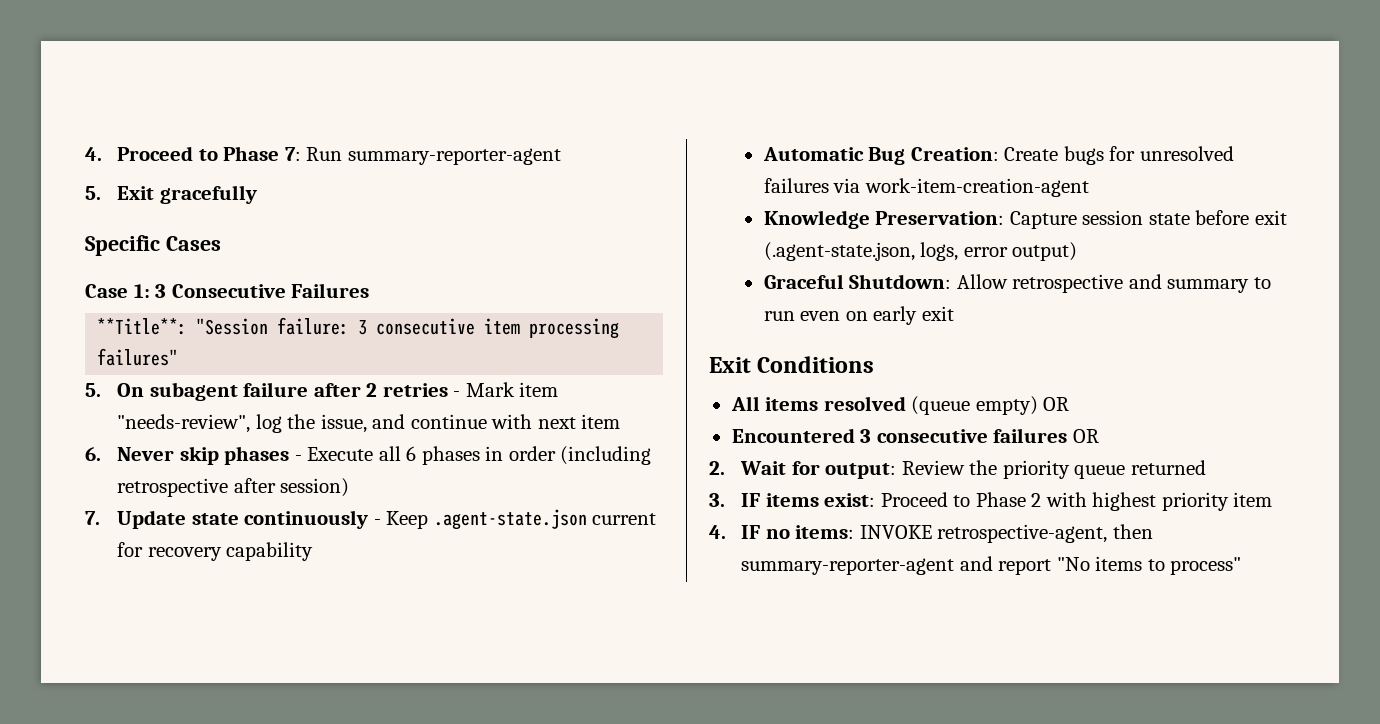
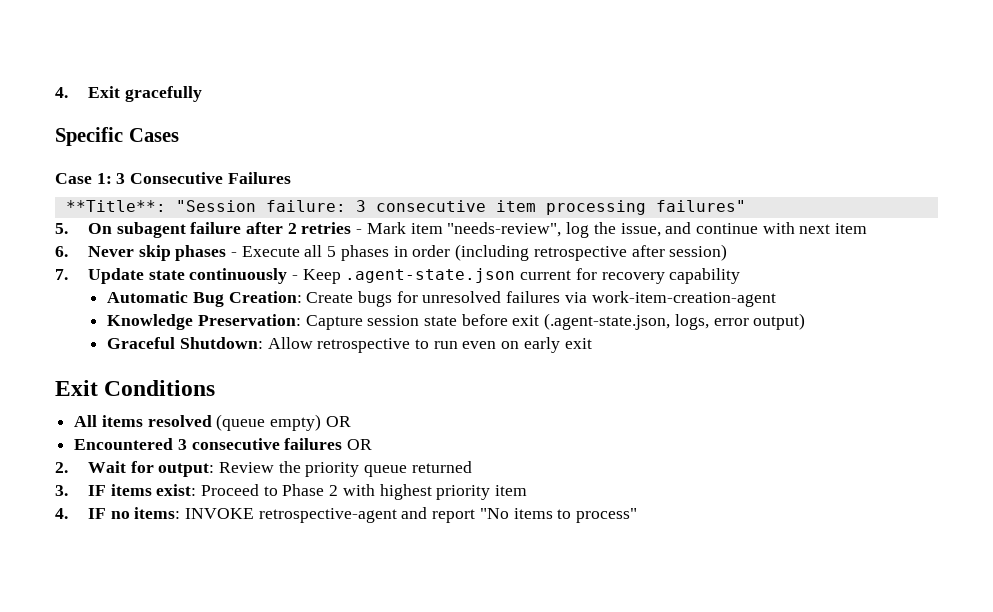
[85,146,561,165] [85,186,101,200] 4. Proceed to Phase 7: Run summary-reporter-agent // 5. -> [55,87,68,98] 4.
[406,446,417,461] 6 -> [327,246,337,257] 5
[1128,274,1250,293] and summary -> (411, 345) none
[937,524,1153,543] [740,558,954,575] retrospective-agent, then summary-reporter-agent -> [258,508,397,523] retrospective-agent

